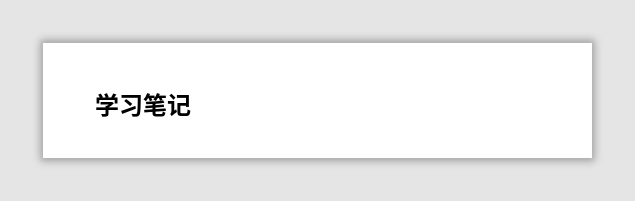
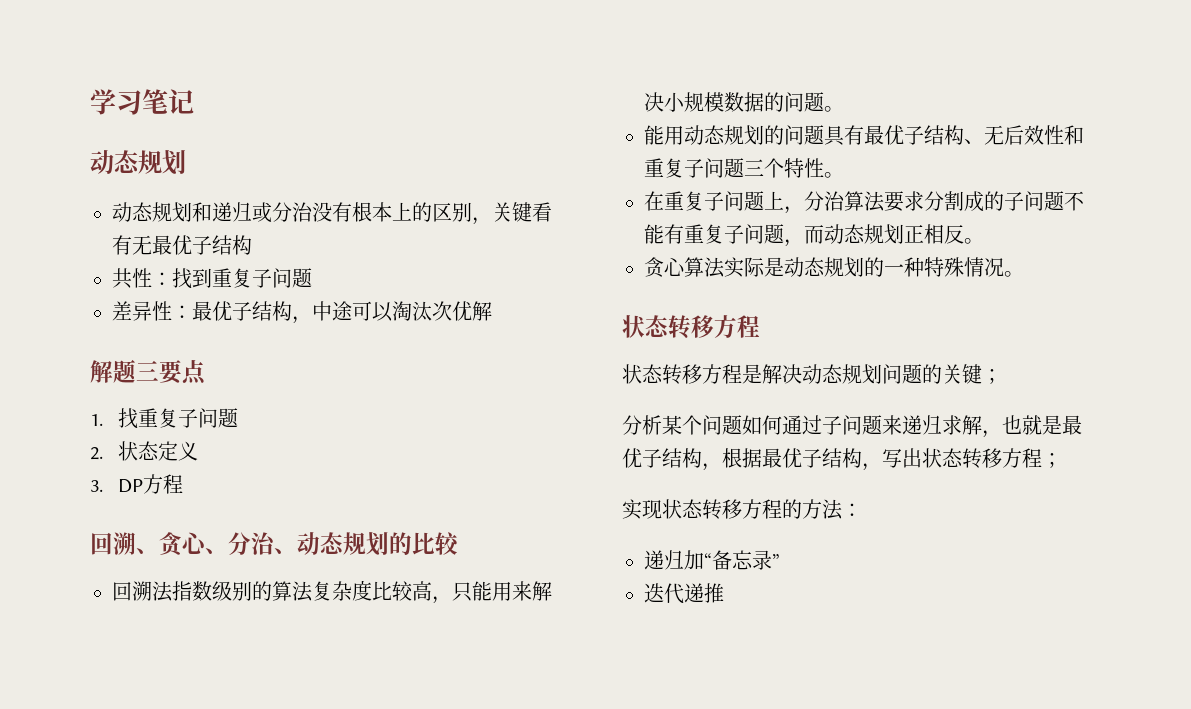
(191, 105) none -> [90,150,186,175] [112,202,552,225] [112,235,252,255] [112,268,312,289] [112,301,492,324] [90,359,206,385] [90,408,239,429] [90,441,199,461] [90,474,184,494] [90,532,459,556] [112,580,552,604] [644,92,844,112] [644,125,1084,146] [644,158,844,178] [644,191,1084,214] [644,224,984,247] [644,257,1024,278] [622,315,760,339] [622,364,1002,385] [622,415,1082,438] [622,448,1062,471] [622,499,862,520] [644,550,780,570] [644,583,724,604] // 动态规划 // 动态规划和递归或分治没有根本上的区别，关键看有无最优子结构 // 共性：找到重复子问题 // 差异性：最优子结构，中途可以淘汰次优解 // 解题三要点 // 1.找重复子问题 // 2.状态定义 // 3. DP方程 // 回溯、贪心、分治、动态规划的比较 // 回溯法指数级别的算法复杂度比较高，只能用来解决小规模数据的问题。 // 能用动态规划的问题具有最优子结构、无后效性和重复子问题三个特性。 // 在重复子问题上，分治算法要求分割成的子问题不能有重复子问题，而动态规划正相反。 // 贪心算法实际是动态规划的一种特殊情况。 // 状态转移方程 // 状态转移方程是解决动态规划问题的关键； // 分析某个问题如何通过子问题来递归求解，也就是最优子结构，根据最优子结构，写出状态转移方程； // 实现状态转移方程的方法： // 递归加“备忘录” // 迭代递推

